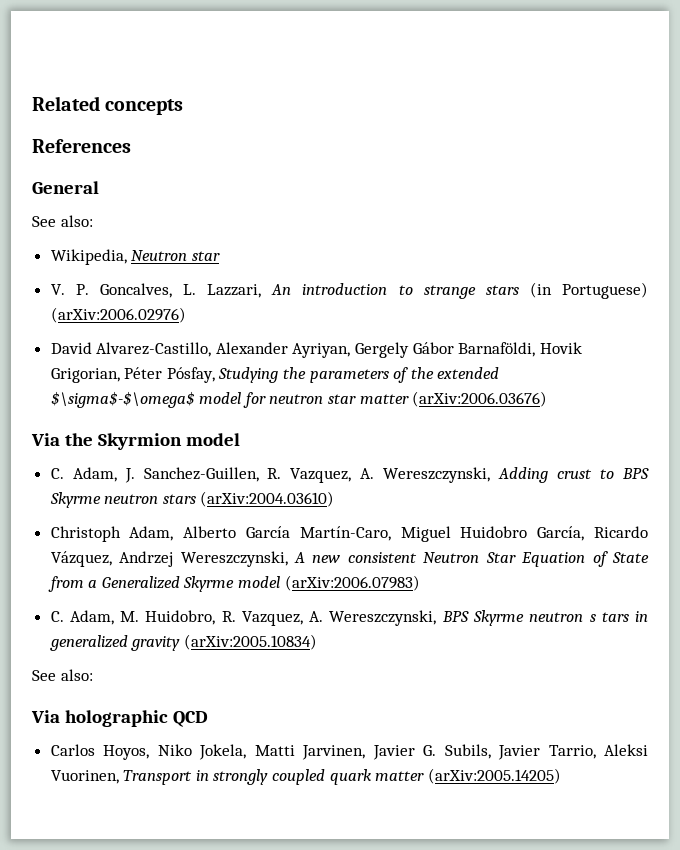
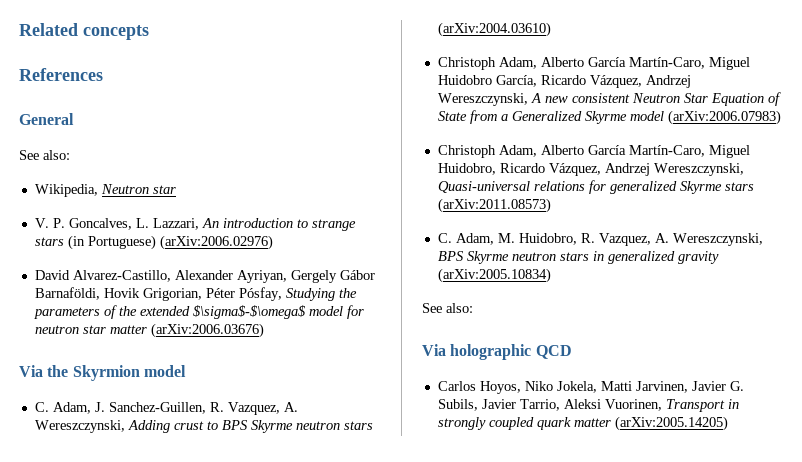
(420, 583) none -> [437,145,750,158] [437,163,744,176] [437,180,754,194] [437,198,551,213] // Christoph Adam, Alberto García Martín-Caro, Miguel Huidobro, Ricardo Vázquez, Andrzej Wereszczynski, Quasi-universal relations for generalized Skyrme stars (arXiv:2011.08573)
[589,612,629,622] s tars -> [559,252,589,261] stars

